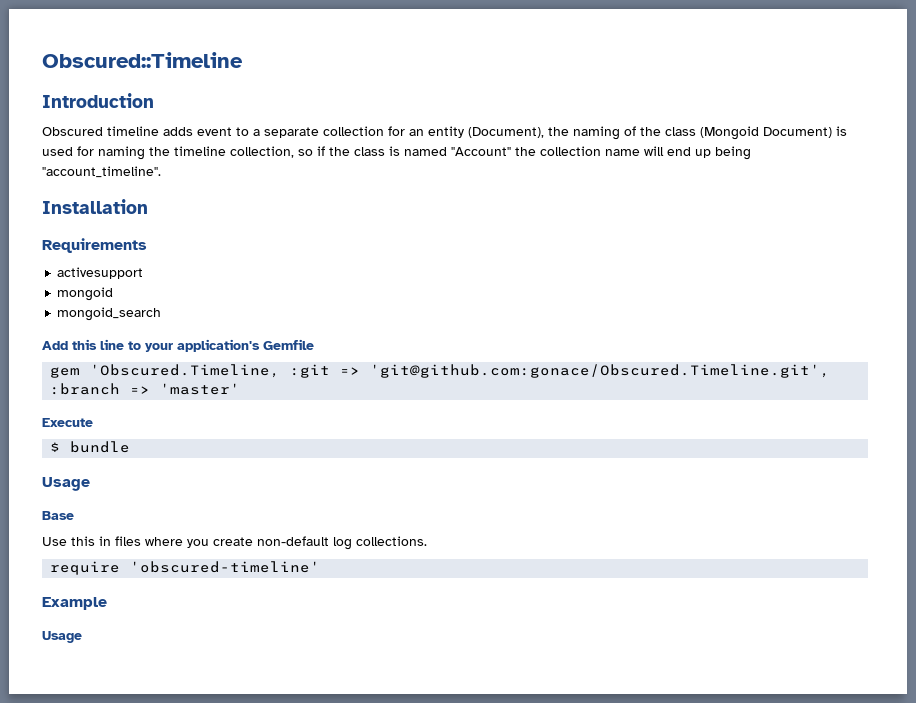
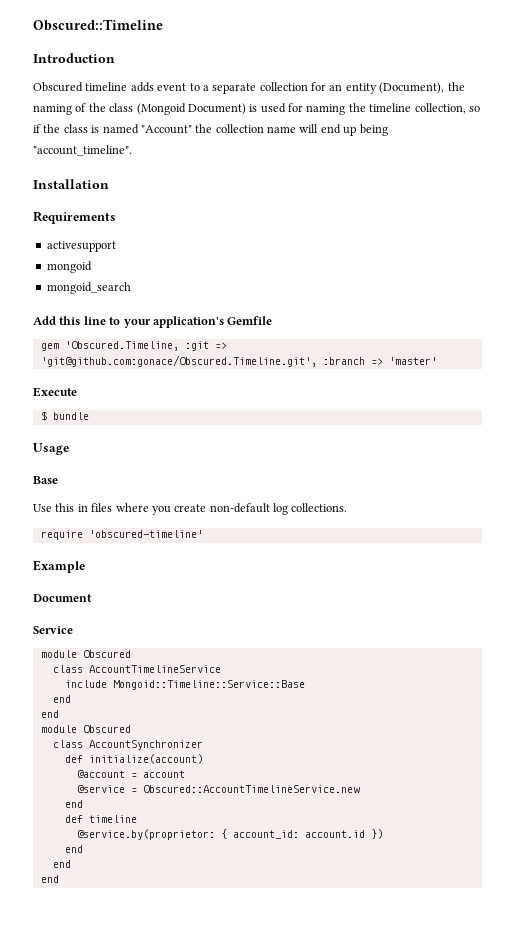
[42,631,82,643] Usage -> [33,594,92,602] [33,626,73,634] [40,650,131,658] [52,665,221,673] [64,680,305,690] [52,695,71,703] [40,710,59,718] [40,725,131,733] [52,740,203,750] [64,754,203,764] [76,770,185,778] [76,785,360,793] [64,800,83,808] [64,815,137,823] [76,829,383,840] [64,845,83,853] [52,860,71,868] [40,875,59,883] Document // Service // module Obscured // class AccountTimelineService // include Mongoid::Timeline::Service::Base // end // end // module Obscured // class AccountSynchronizer // def initialize(account) // @account = account // @service = Obscured::AccountTimelineService.new // end // def timeline // @service.by(proprietor: { account_id: account.id }) // end // end // end

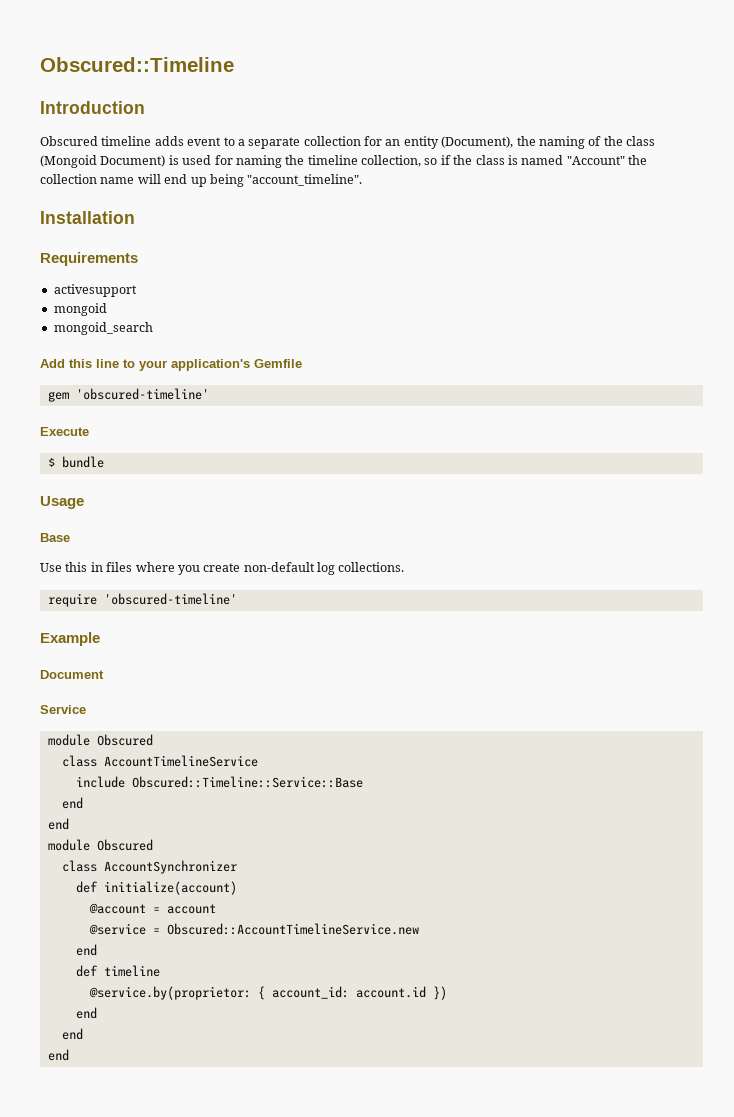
[64,341,227,351] [40,355,437,367] 'Obscured.Timeline, :git => 'git@github.com:gonace/Obscured.Timeline.git', :branch => 'master' -> [75,388,209,400] 'obscured-timeline'
[112,680,305,690] Mongoid::Timeline::Service::Base -> [131,776,363,788] Obscured::Timeline::Service::Base

